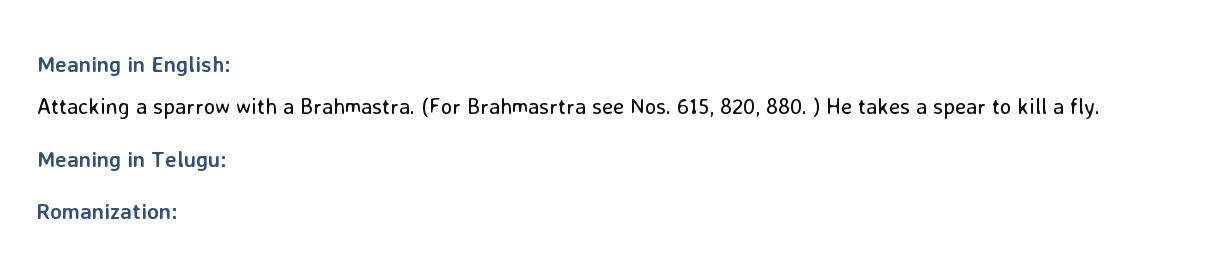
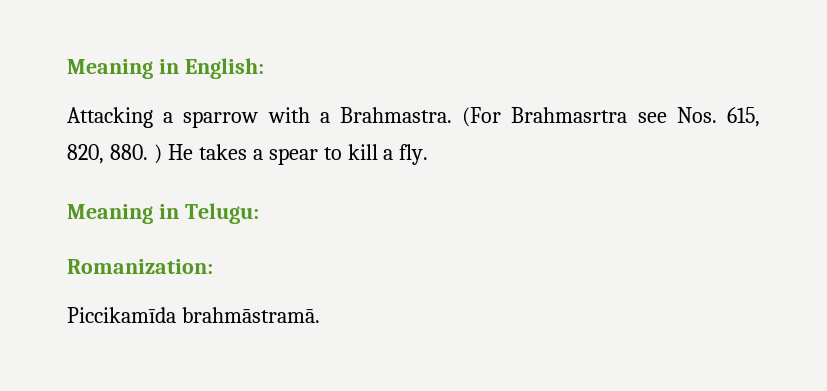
(178, 211) none -> [67,307,320,323] // Piccikamīda brahmāstramā.

